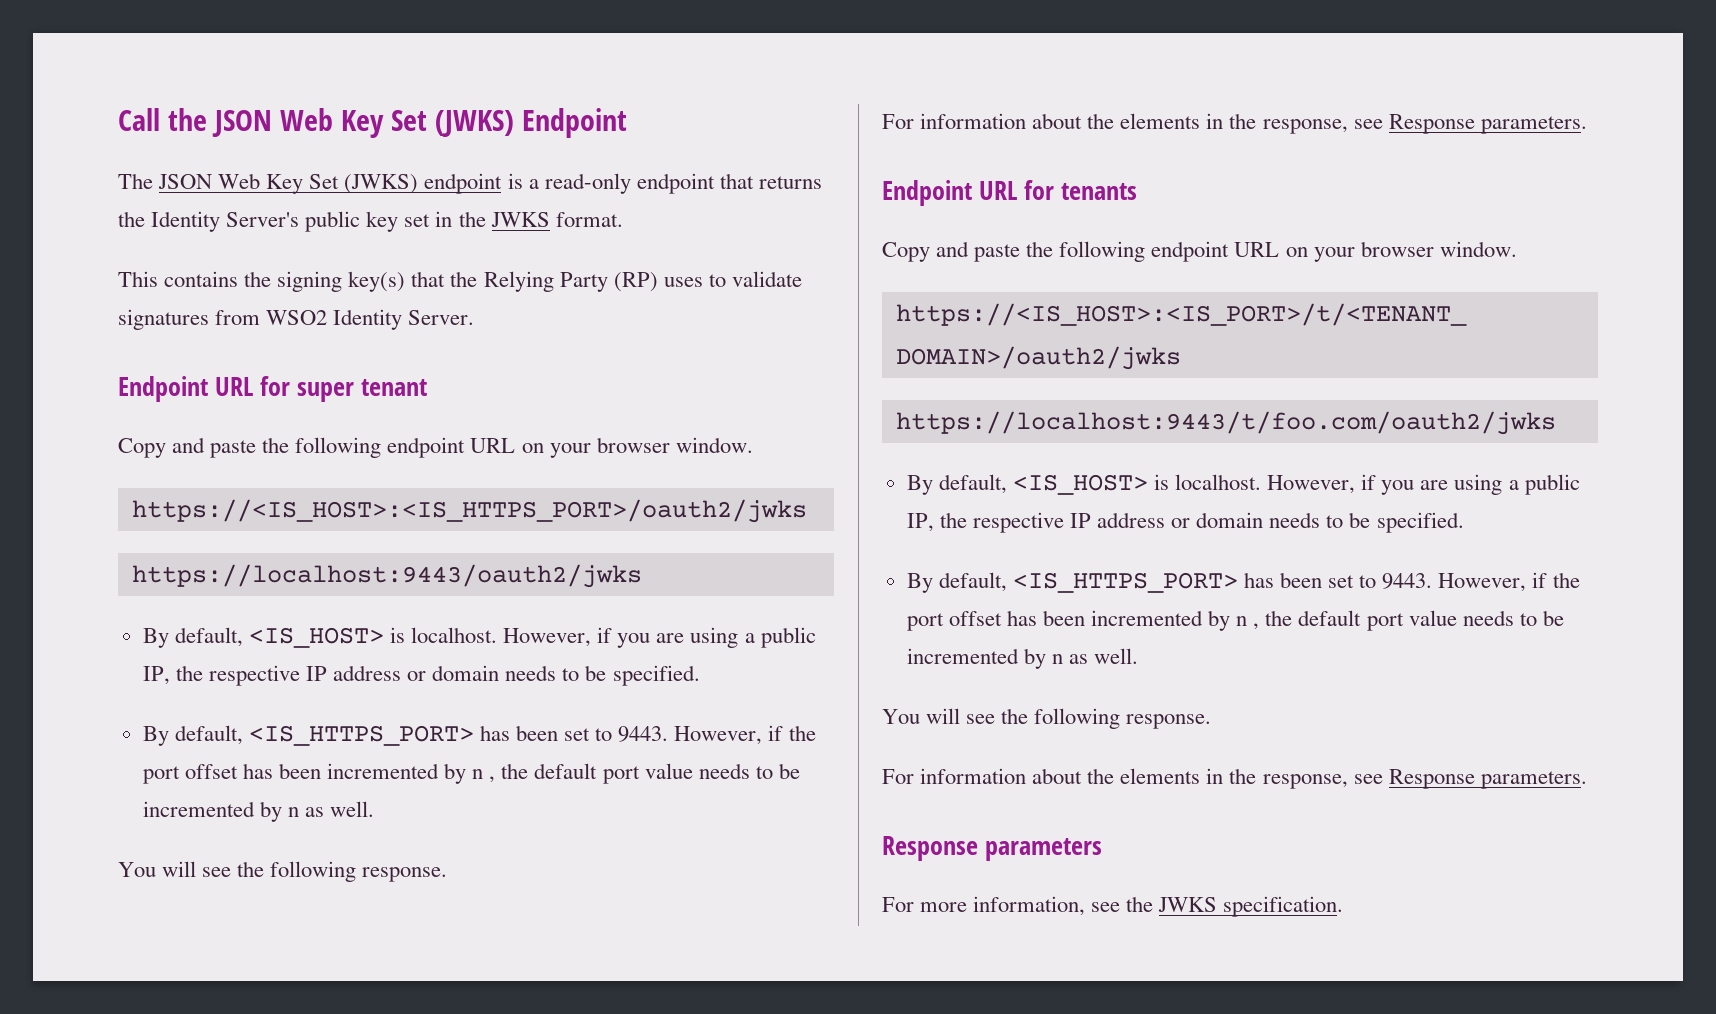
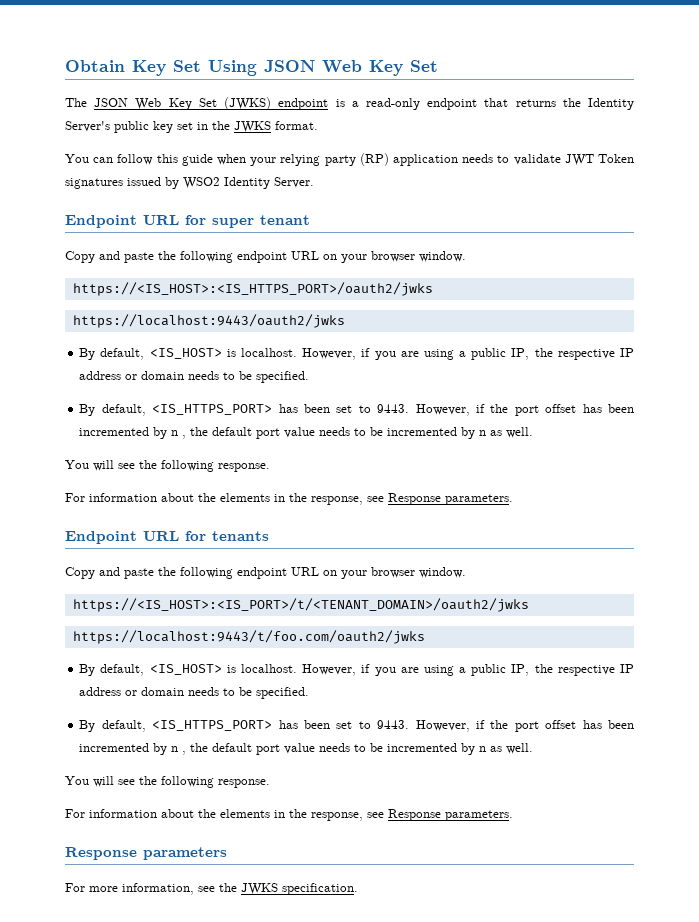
[118,108,627,138] Call the JSON Web Key Set (JWKS) Endpoint -> [65,60,438,76] Obtain Key Set Using JSON Web Key Set
[118,271,802,292] [118,309,261,330] This contains the signing key(s) that the Relying Party (RP) uses to validate signatures from -> [65,153,634,166] [65,177,179,189] You can follow this guide when your relying party (RP) application needs to validate JWT Token signatures issued by

